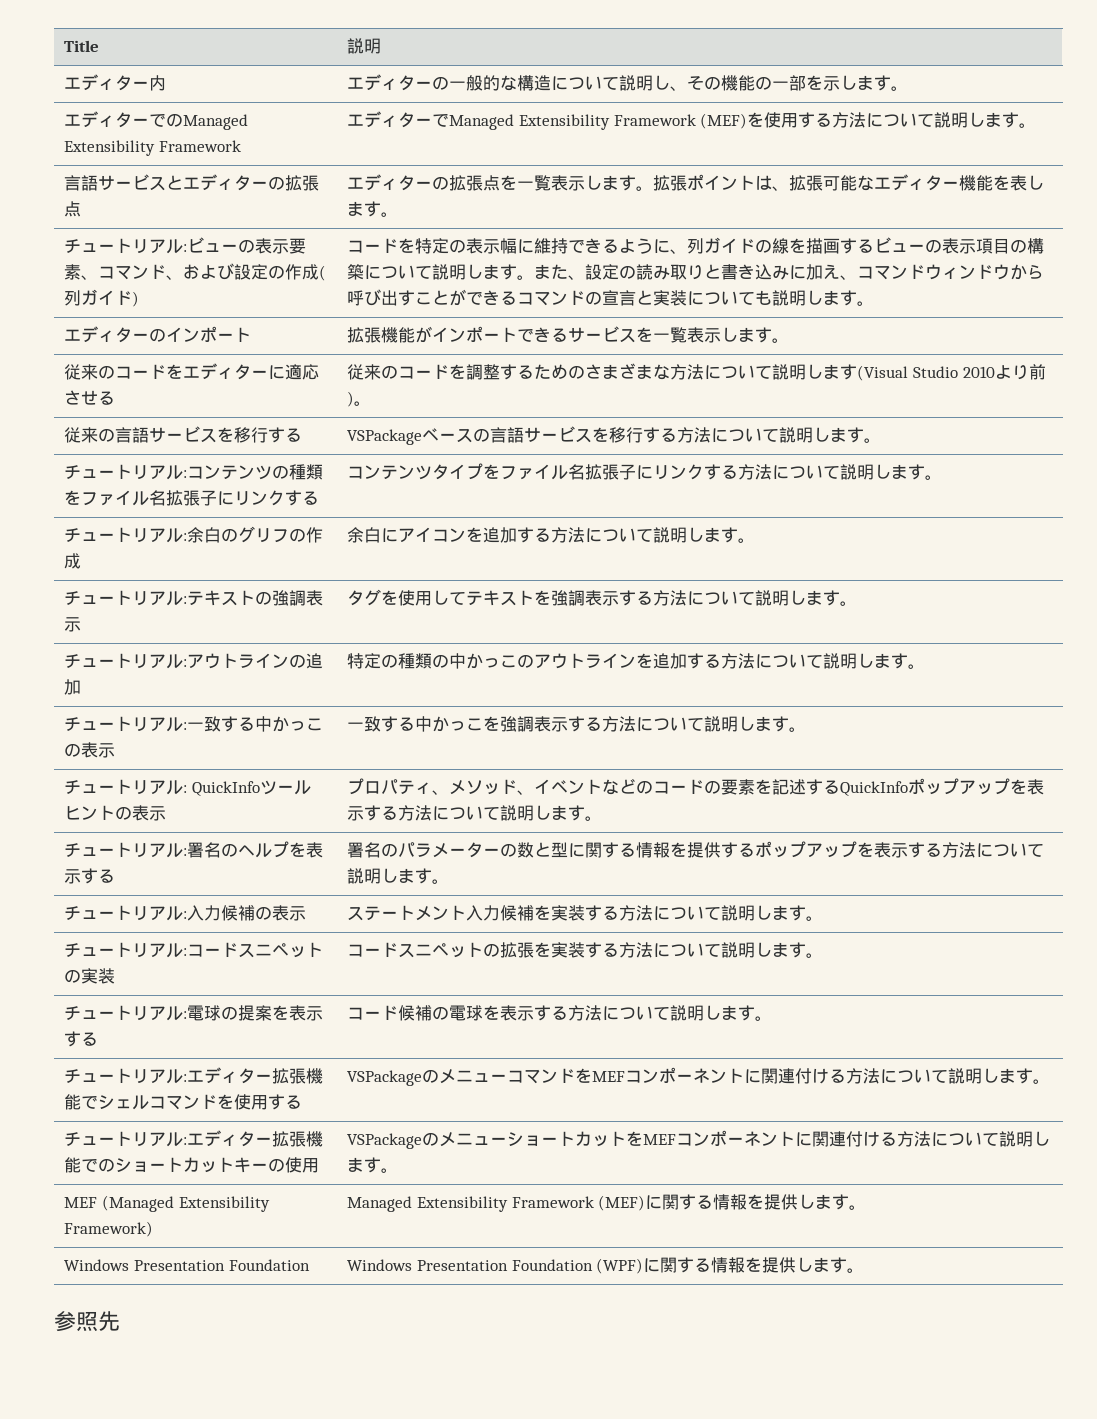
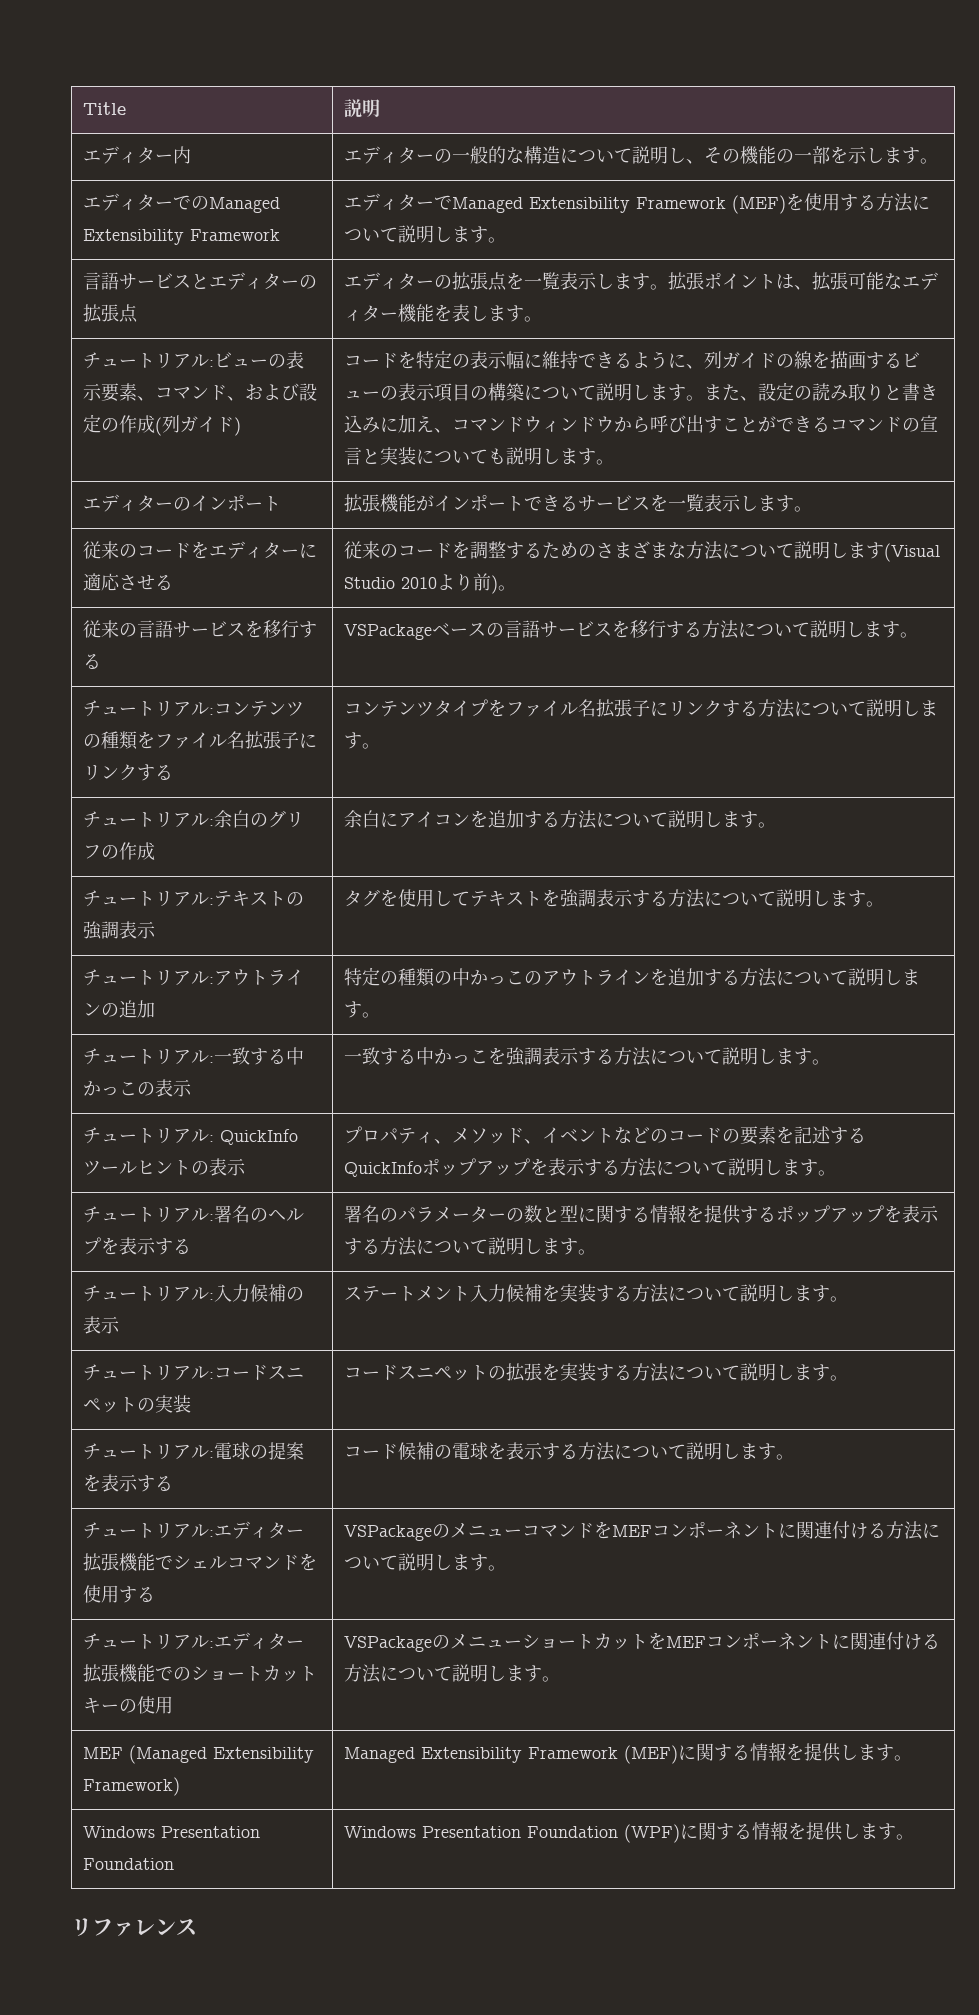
[54,1311,120,1332] 参照先 -> [71,1918,197,1937] リファレンス

